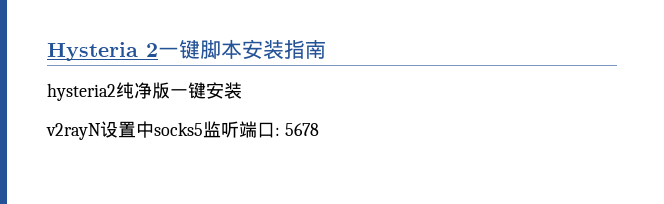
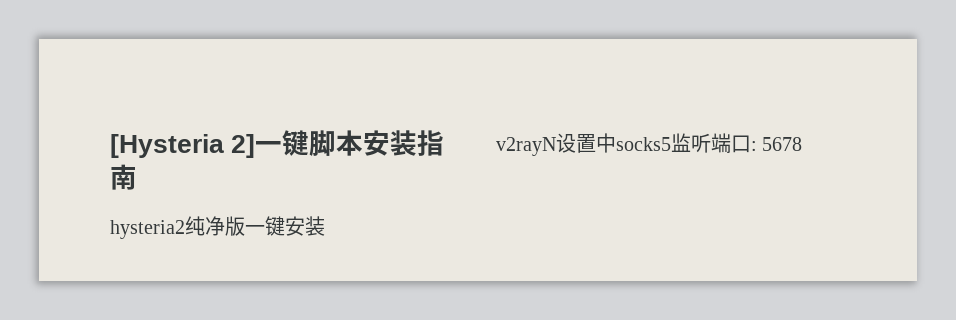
[47,42,158,61] Hysteria 2 -> [110,134,256,158] [Hysteria 2]

